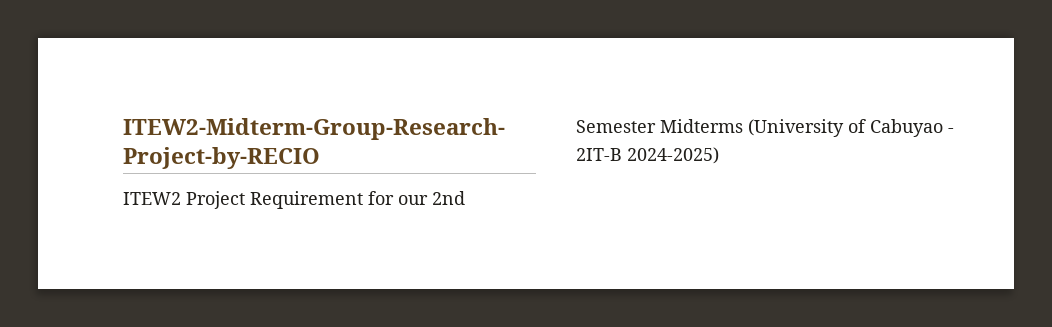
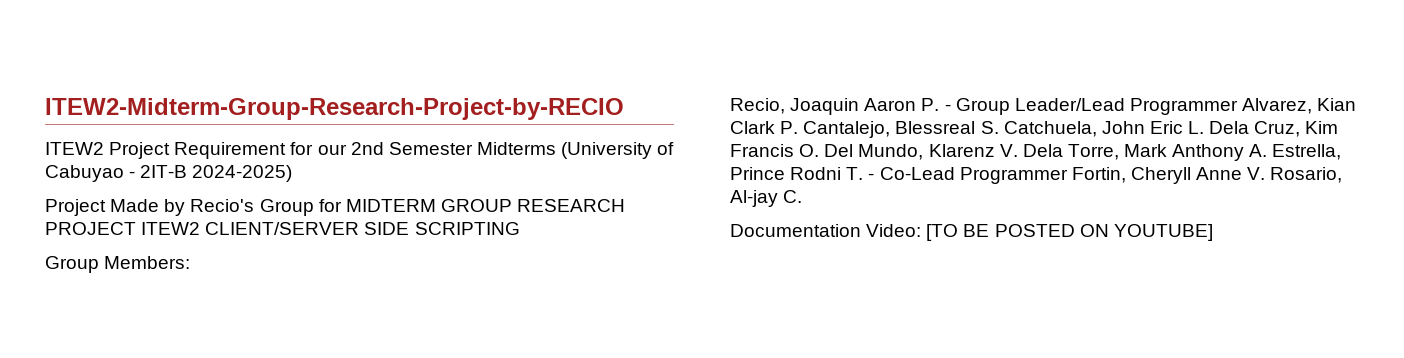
(719, 155) none -> [45,199,626,216] [45,222,520,235] [45,256,191,273] [730,98,1357,115] [730,121,1339,138] [730,144,1342,161] [730,167,1343,184] [730,190,803,207] [730,224,1213,241] // Project Made by Recio's Group for MIDTERM GROUP RESEARCH PROJECT ITEW2 CLIENT/SERVER SIDE SCRIPTING // Group Members: // Recio, Joaquin Aaron P. - Group Leader/Lead Programmer Alvarez, Kian Clark P. Cantalejo, Blessreal S. Catchuela, John Eric L. Dela Cruz, Kim Francis O. Del Mundo, Klarenz V. Dela Torre, Mark Anthony A. Estrella, Prince Rodni T. - Co-Lead Programmer Fortin, Cheryll Anne V. Rosario, Al-jay C. // Documentation Video: [TO BE POSTED ON YOUTUBE]

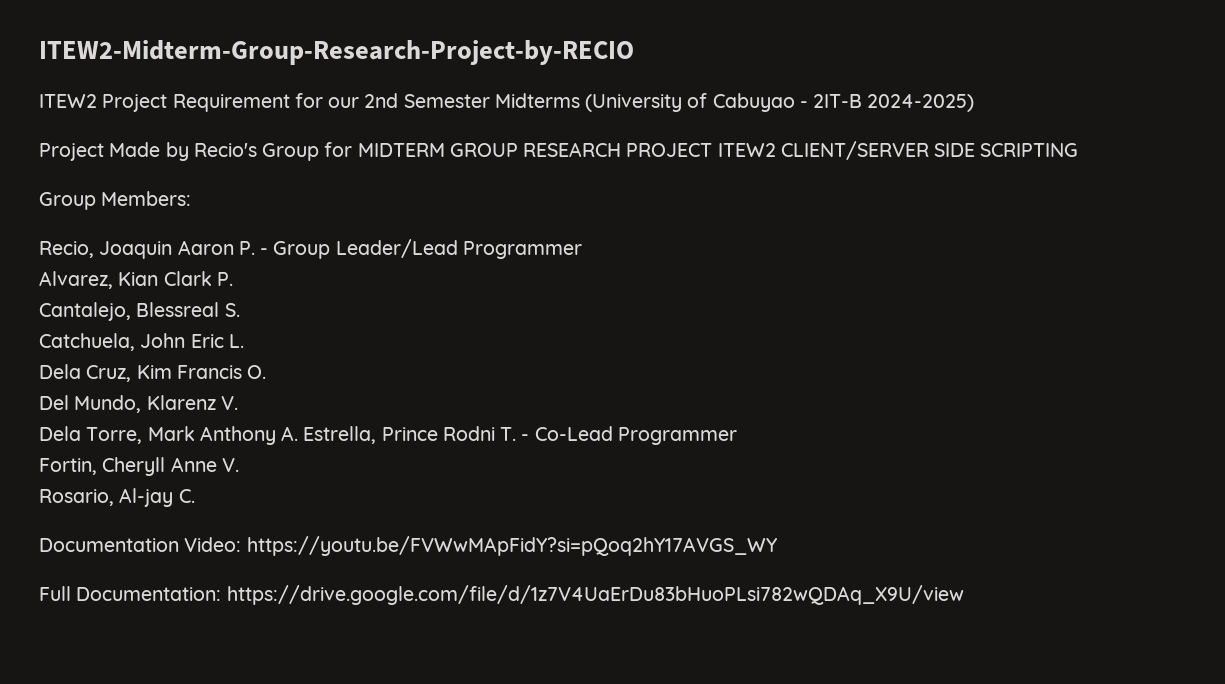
(1238, 106) none -> (582, 250) //
(799, 127) none -> (233, 279) //
(999, 127) none -> (240, 310) //
(1205, 127) none -> (244, 341) //
(820, 150) none -> (267, 372) //
(1018, 150) none -> (238, 403) //
(1068, 175) none -> (737, 436) //
(1266, 173) none -> (239, 465) //
[926,224,1213,241] [TO BE POSTED ON YOUTUBE] -> [246,536,777,556] [39,585,964,605] https://youtu.be/FVWwMApFidY?si=pQoq2hY17AVGS_WY // Full Documentation: https://drive.google.com/file/d/1z7V4UaErDu83bHuoPLsi782wQDAq_X9U/view

